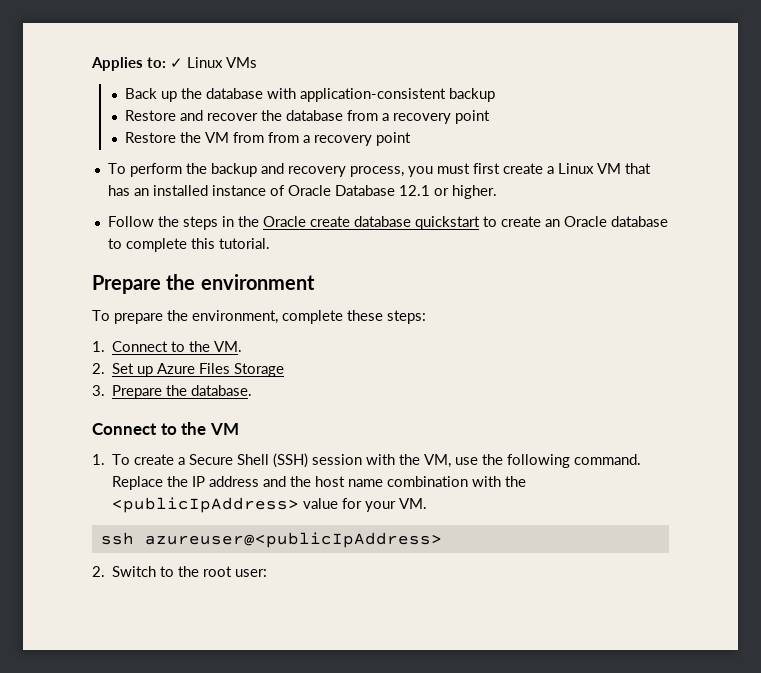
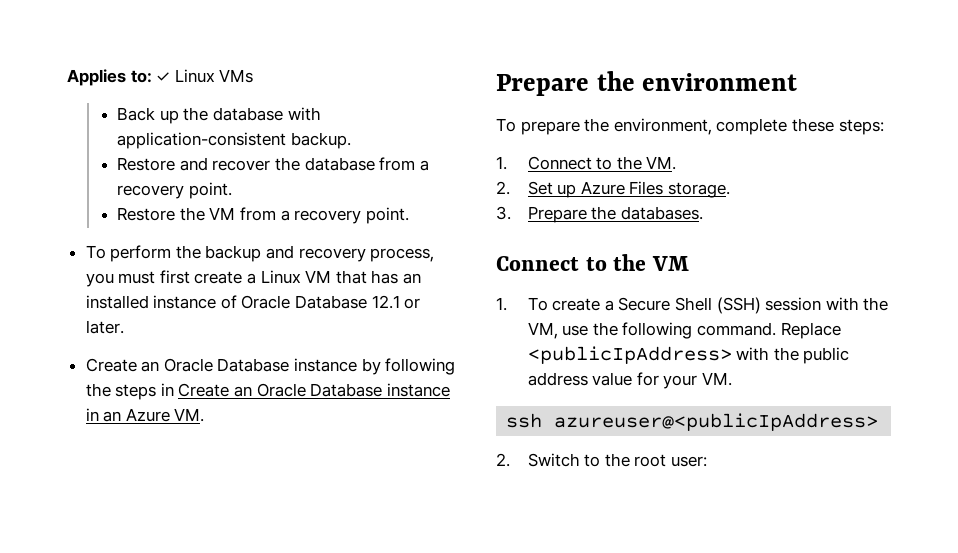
[448,88,495,102] backup -> [290,132,351,149] backup.
[454,110,490,124] point -> [188,182,232,199] point.
[267,132,411,146] from a recovery point -> [280,207,409,224] a recovery point.
[451,185,497,199] [107,216,668,230] [107,238,270,252] higher. // Follow the steps in the Oracle create database quickstart to create an Oracle database to complete this tutorial. -> [85,320,124,334] [85,358,456,375] [85,383,450,400] [85,408,205,422] later. // Create an Oracle Database instance by following the steps in Create an Oracle Database instance in an Azure VM.
[234,363,285,377] Storage -> [667,182,730,198] storage.
[191,385,253,396] database. -> [620,206,703,220] databases.
[167,476,527,487] [112,497,300,513] the IP address and the host name combination with the <publicIpAddress> -> [527,346,850,364] [527,372,588,386] <publicIpAddress> with the public address

